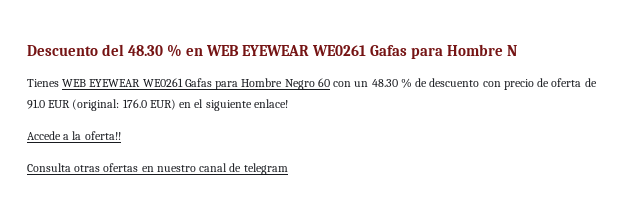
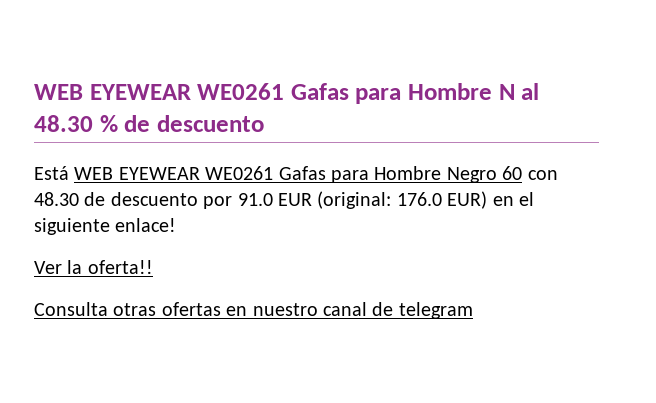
[27,44,203,57] Descuento del 48.30 % en -> (34, 92) none
[27,79,59,87] // Tienes -> [521,83,540,100] [34,115,264,132] [34,166,69,180] al 48.30 % de descuento // Está
[354,78,597,90] un 48.30 % de descuento con precio de oferta de -> [34,192,233,209] 48.30 de descuento por
[27,131,70,140] Accede a -> [34,261,62,274] Ver

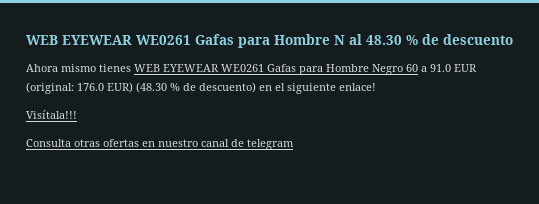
[34,166,69,180] Está -> [26,64,131,72] Ahora mismo tienes
[527,170,558,180] [34,192,233,209] con 48.30 de descuento por -> [421,66,427,72] a
(488, 200) none -> [136,82,256,93] (48.30 % de descuento)
[34,260,153,274] Ver la oferta!! -> [26,110,77,119] Visítala!!!

